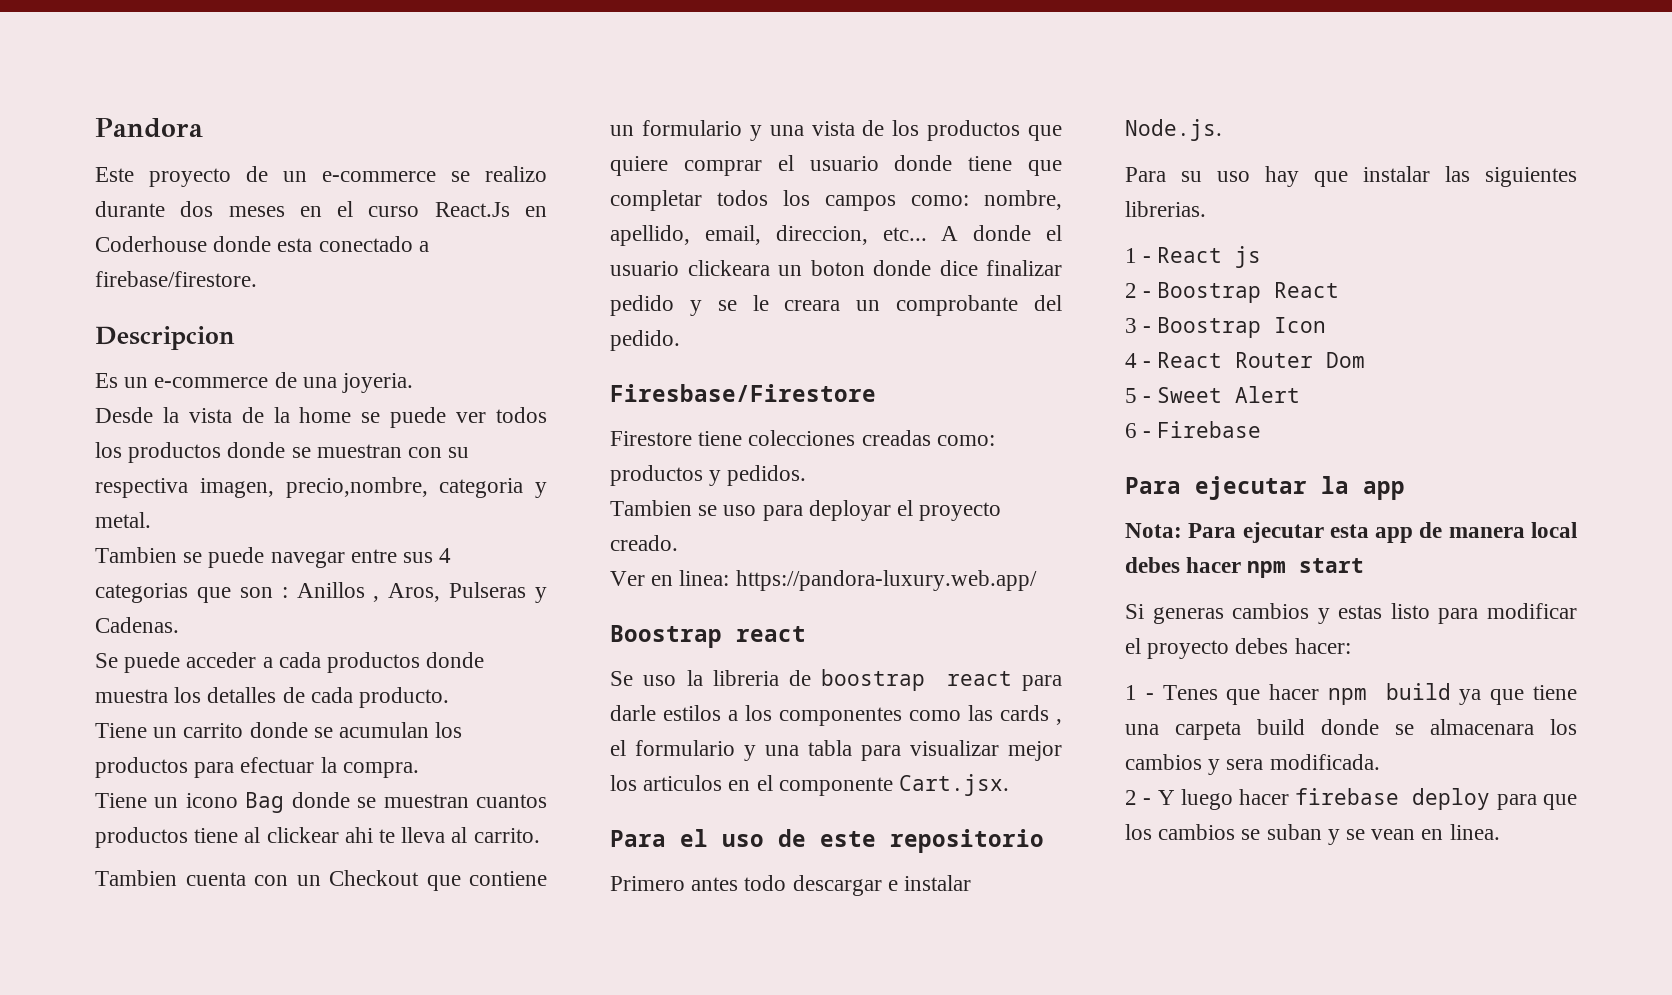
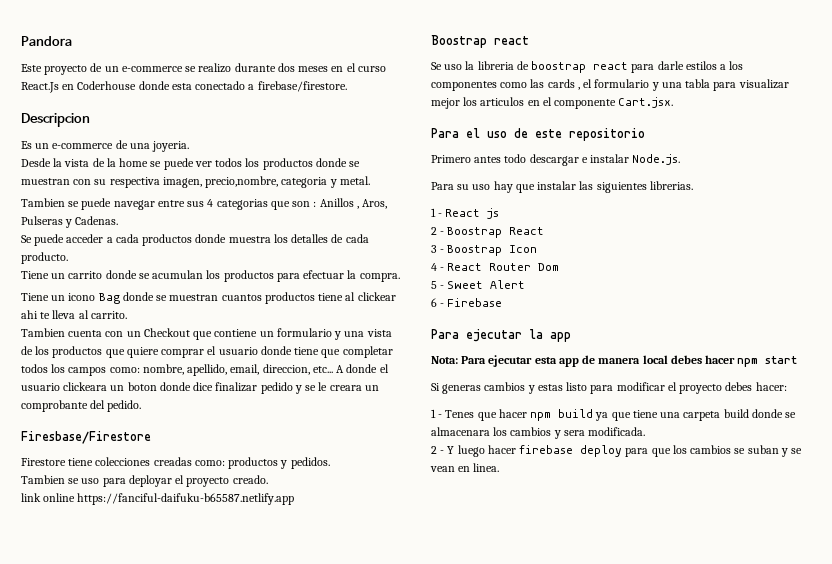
[610,570,1037,591] Ver en linea: https://pandora-luxury.web.app/ -> [21,493,295,505] link online https://fanciful-daifuku-b65587.netlify.app

